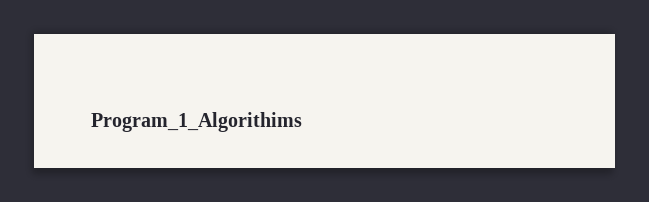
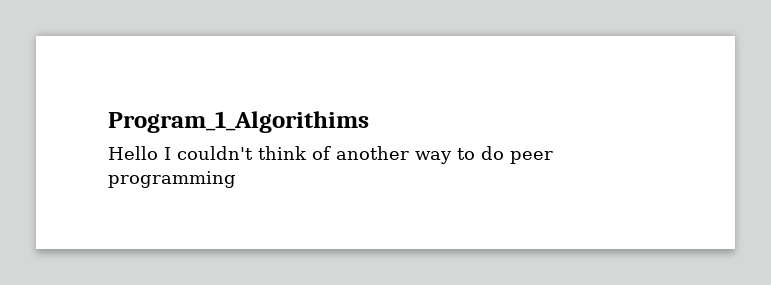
(302, 122) none -> [108,146,553,164] [108,171,236,188] // Hello I couldn't think of another way to do peer programming

